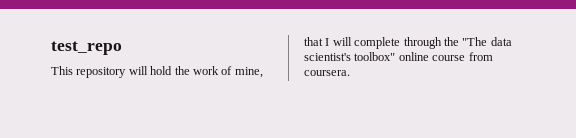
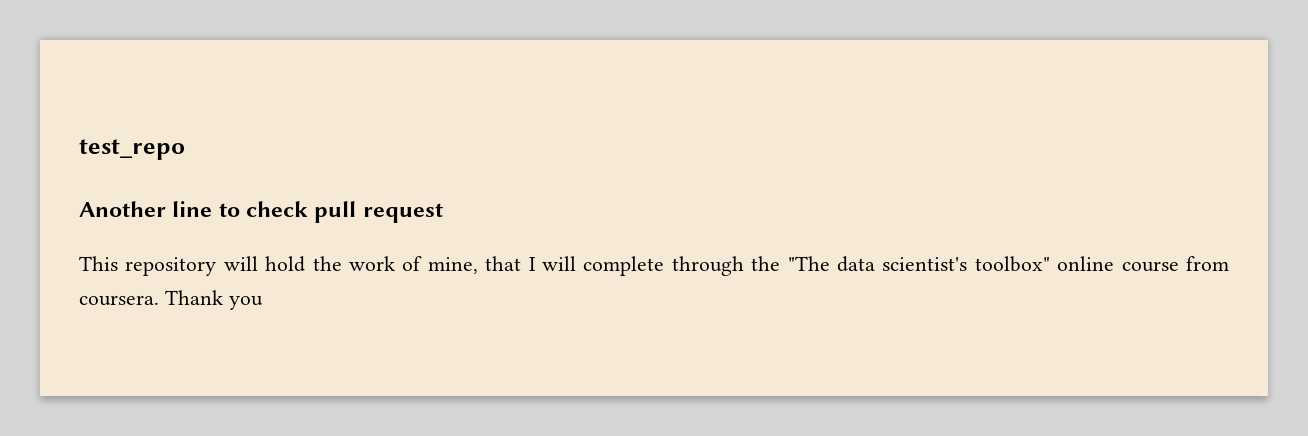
(122, 48) none -> [79,201,443,223] // Another line to check pull request
(350, 73) none -> [164,290,263,310] Thank you

